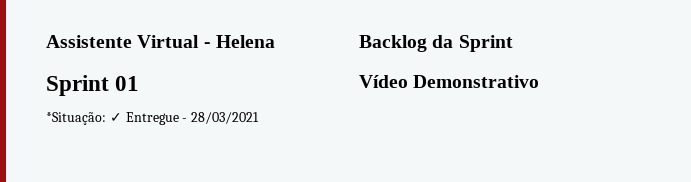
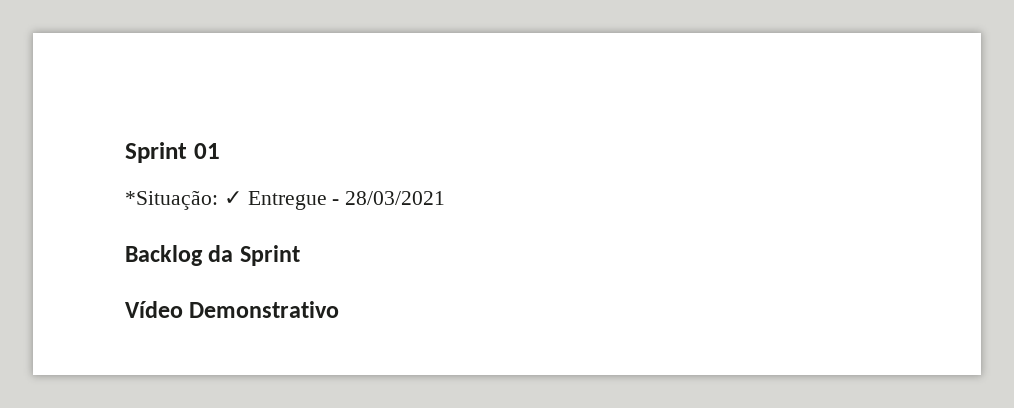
[46,35,275,48] Assistente Virtual - Helena // -> (125, 152) none

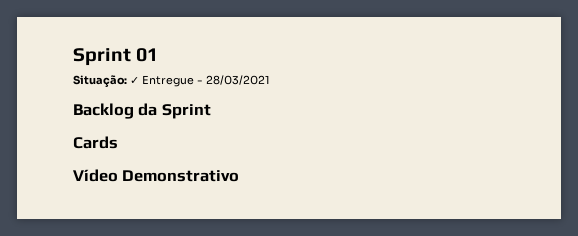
[125,190,218,210] *Situação: -> [73,75,127,87] Situação:
(300, 255) none -> [73,136,118,149] // Cards

